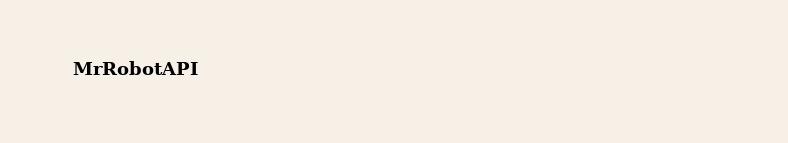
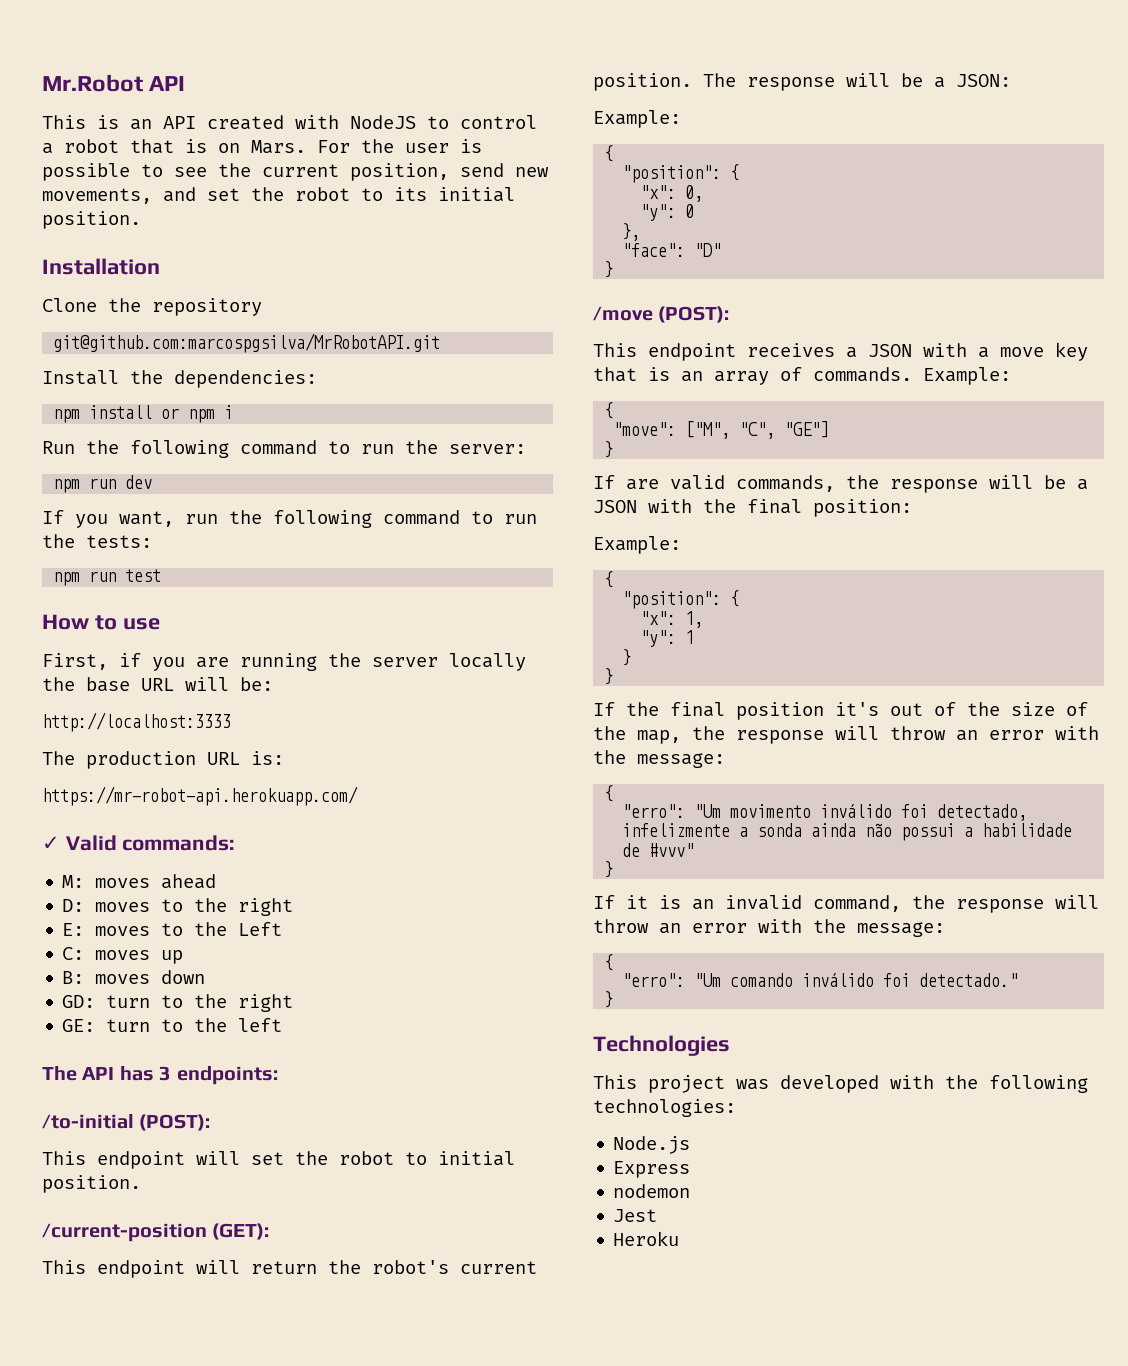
[73,61,198,75] MrRobotAPI -> [42,74,186,92] [42,115,537,130] [42,139,482,154] [42,163,549,181] [42,187,515,204] [42,211,141,229] [42,258,160,275] [42,298,262,316] [53,333,441,353] [42,370,317,388] [53,405,234,423] [42,440,526,458] [53,475,153,493] [42,510,537,528] [42,534,152,548] [53,569,162,586] [42,614,160,630] [42,653,526,671] [42,677,273,692] [42,712,231,732] [42,751,284,769] [42,786,358,806] [42,835,235,851] [62,874,217,889] [62,898,294,916] [62,922,283,936] [62,947,184,964] [62,970,206,984] [62,994,294,1012] [62,1018,283,1032] [42,1066,278,1085] [42,1114,211,1131] [42,1151,515,1169] [42,1175,141,1193] [42,1223,270,1242] [42,1260,537,1278] [593,73,1011,91] [593,110,681,128] [604,145,614,162] [622,164,740,183] [640,185,704,202] [640,204,695,221] [622,223,641,241] [622,243,722,257] [604,261,614,278] [593,306,730,323] [593,342,1088,361] [593,367,1011,385] [604,402,614,419] [613,421,830,439] [604,441,614,458] [593,475,1088,493] [593,499,912,517] [593,536,681,554] [604,571,614,588] [622,590,740,609] [640,611,704,628] [640,630,695,647] [622,649,632,666] [604,668,614,685] [593,702,1088,720] [593,726,1099,744] [593,750,725,768] [604,785,614,802] [622,804,1028,821] [622,823,1073,841] [622,843,695,857] [604,861,614,878] [593,895,1099,913] [593,919,945,937] [604,954,614,971] [622,973,1019,987] [604,991,614,1008] [593,1035,730,1056] [593,1075,1088,1093] [593,1099,736,1117] [613,1136,691,1154] [613,1161,691,1178] [613,1184,691,1198] [613,1209,658,1222] [613,1231,680,1246] Mr.Robot API // This is an API created with NodeJS to control a robot that is on Mars. For the user is possible to see the current position, send new movements, and set the robot to its initial position. // Installation // Clone the repository // git@github.com:marcospgsilva/MrRobotAPI.git // Install the dependencies: // npm install or npm i // Run the following command to run the server: // npm run dev // If you want, run the following command to run the tests: // npm run test // How to use // First, if you are running the server locally the base URL will be: // http://localhost:3333 // The production URL is: // https://mr-robot-api.herokuapp.com/ // ✓ Valid commands: // M: moves ahead // D: moves to the right // E: moves to the Left // C: moves up // B: moves down // GD: turn to the right // GE: turn to the left // The API has 3 endpoints: // /to-initial (POST): // This endpoint will set the robot to initial position. // /current-position (GET): // This endpoint will return the robot's current position. The response will be a JSON: // Example: // { // "position": { // "x": 0, // "y": 0 // }, // "face": "D" // } // /move (POST): // This endpoint receives a JSON with a move key that is an array of commands. Example: // { // "move": ["M", "C", "GE"] // } // If are valid commands, the response will be a JSON with the final position: // Example: // { // "position": { // "x": 1, // "y": 1 // } // } // If the final position it's out of the size of the map, the response will throw an error with the message: // { // "erro": "Um movimento inválido foi detectado, infelizmente a sonda ainda não possui a habilidade de #vvv" // } // If it is an invalid command, the response will throw an error with the message: // { // "erro": "Um comando inválido foi detectado." // } // Technologies // This project was developed with the following technologies: // Node.js // Express // nodemon // Jest // Heroku

